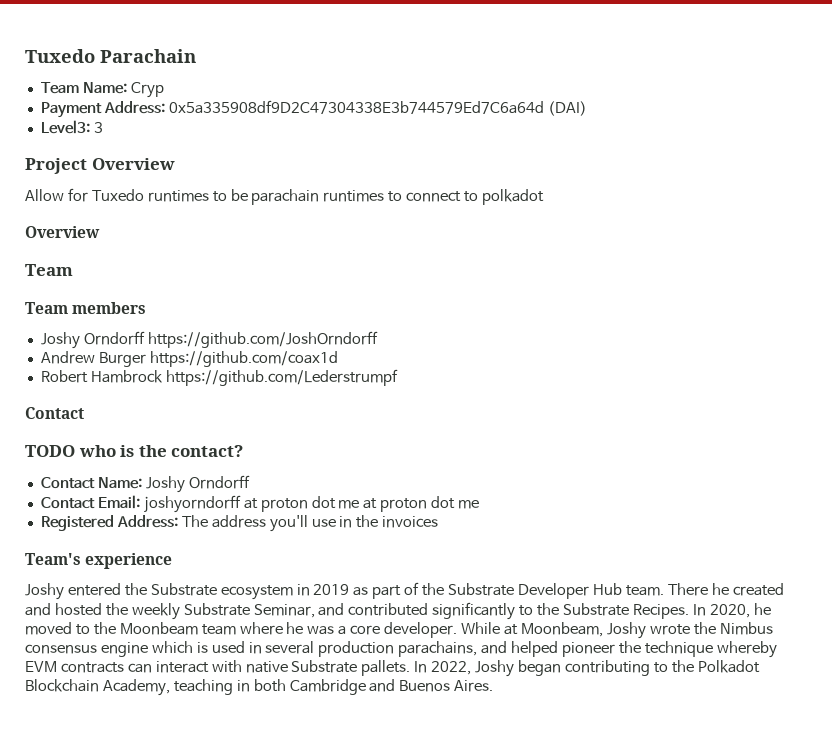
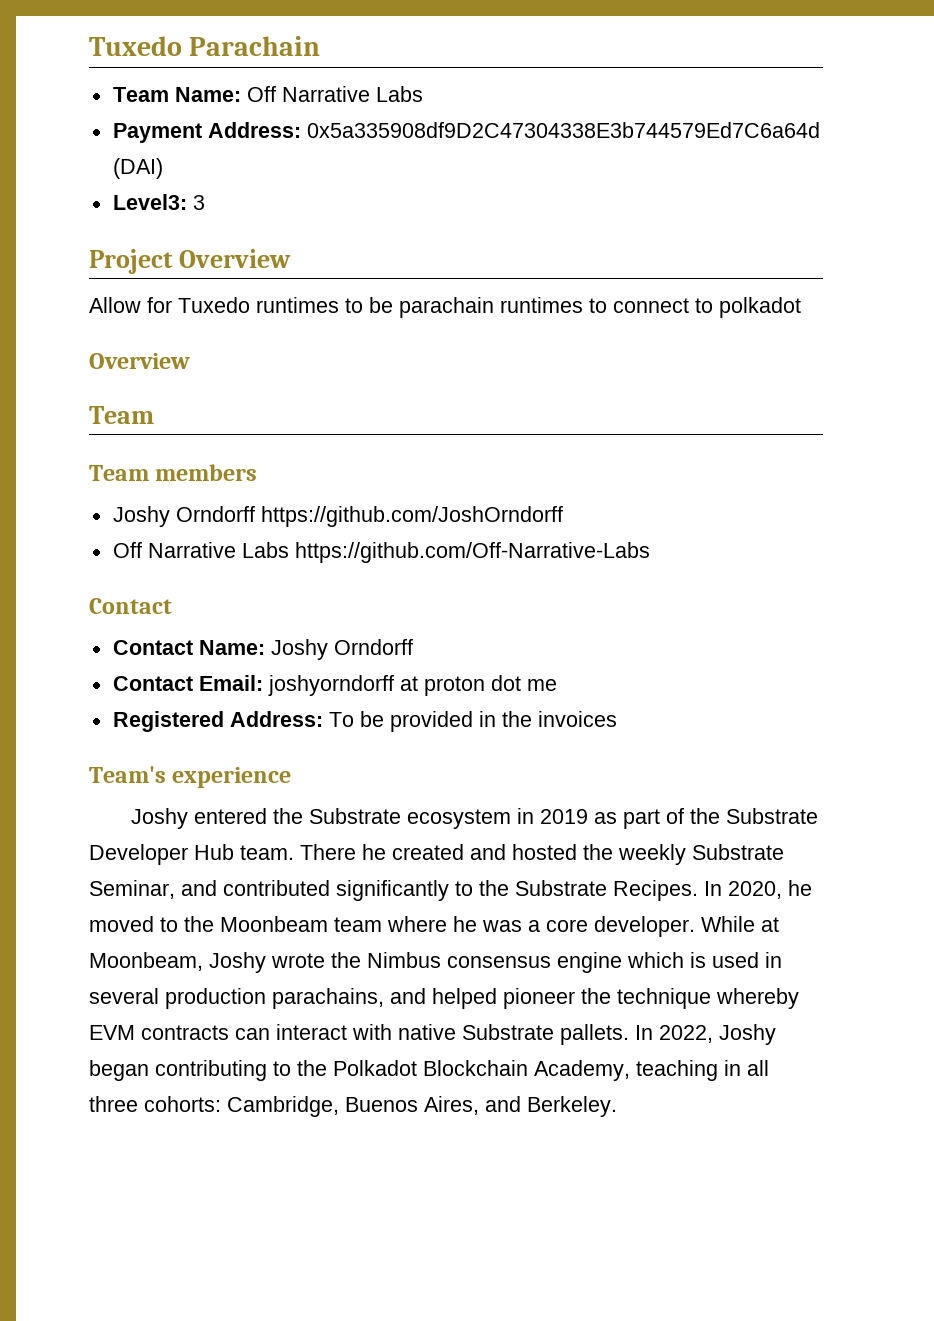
[130,82,164,98] Cryp -> [246,86,423,102] Off Narrative Labs
[40,351,338,367] [40,369,398,386] [25,407,84,419] [25,445,244,457] Andrew Burger https://github.com/coax1d // Robert Hambrock https://github.com/Lederstrumpf // Contact // TODO who is the contact? -> [112,542,650,563] [89,598,172,614] Off Narrative Labs https://github.com/Off-Narrative-Labs // Contact
[363,496,480,512] [40,515,336,532] at proton dot me // Registered Address: The address you'll use -> [112,711,473,732] // Registered Address: To be provided
[253,679,494,695] both Cambridge and Buenos Aires. -> [747,1060,769,1076] [89,1096,617,1117] all three cohorts: Cambridge, Buenos Aires, and Berkeley.

